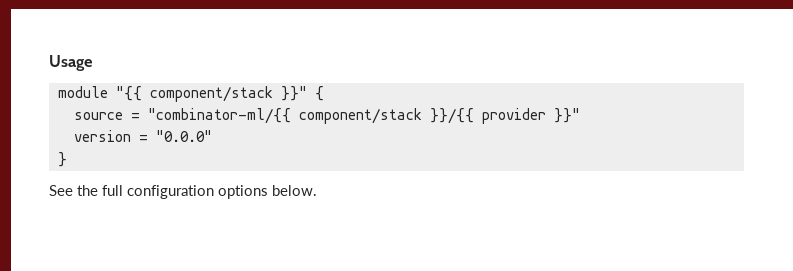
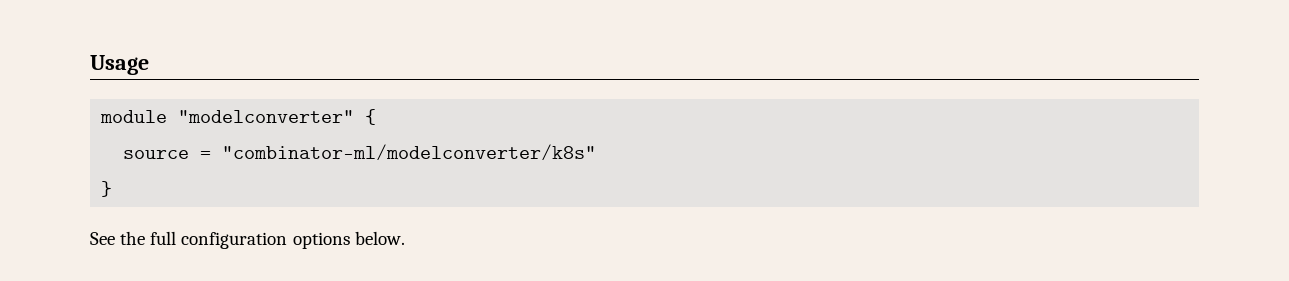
[115,86,307,102] "{{ component/stack }}" -> [178,110,355,123] "modelconverter"
[147,108,580,124] [73,130,212,142] "combinator-ml/{{ component/stack }}/{{ provider }}" // version = "0.0.0" -> [222,144,597,161] "combinator-ml/modelconverter/k8s"

